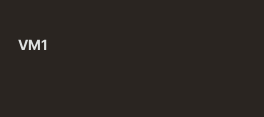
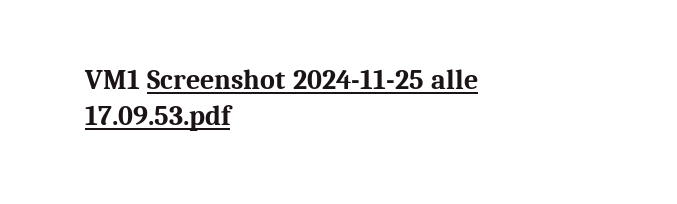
(48, 44) none -> [147,69,479,89] [85,105,233,131] Screenshot 2024-11-25 alle 17.09.53.pdf

